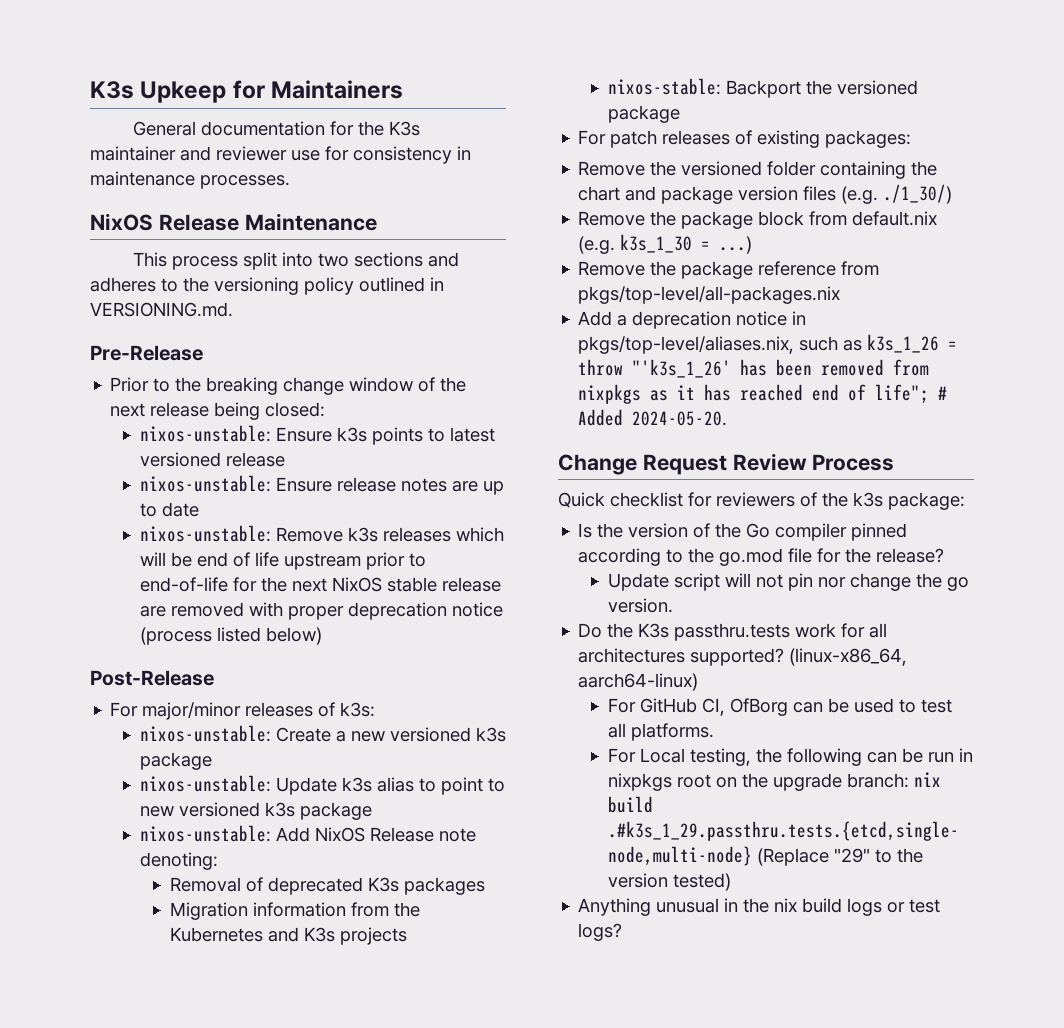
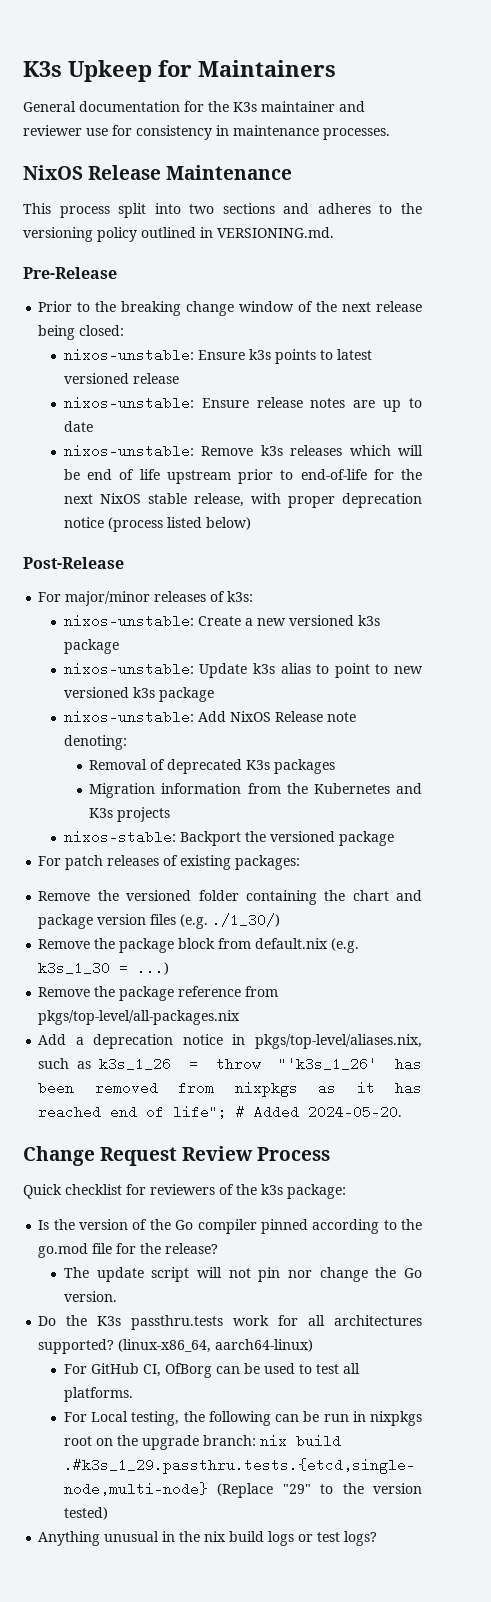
[441,577,501,592] [139,602,244,617] release are removed -> [193,493,244,507] release,
[607,573,669,591] Update -> [63,1267,144,1282] The update
[946,577,969,591] go -> [404,1268,422,1278] Go

